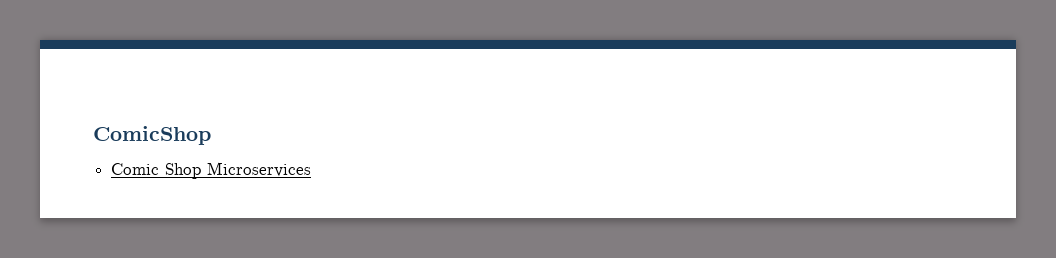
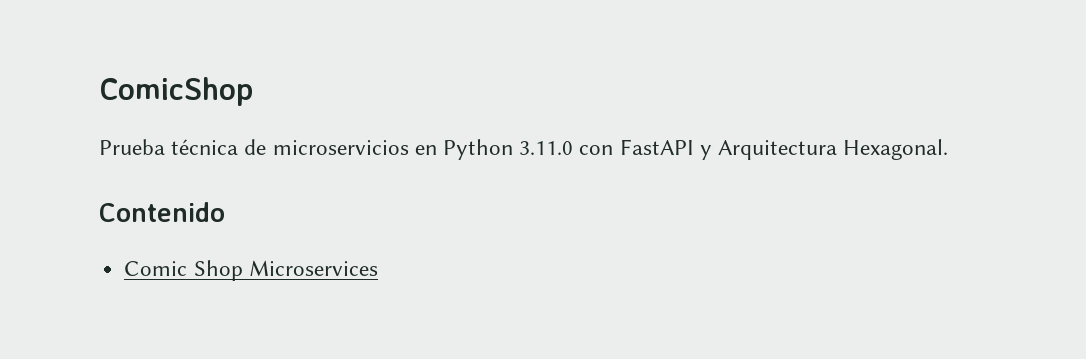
(211, 135) none -> [99,139,949,160] [99,202,225,222] // Prueba técnica de microservicios en Python 3.11.0 con FastAPI y Arquitectura Hexagonal. // Contenido

